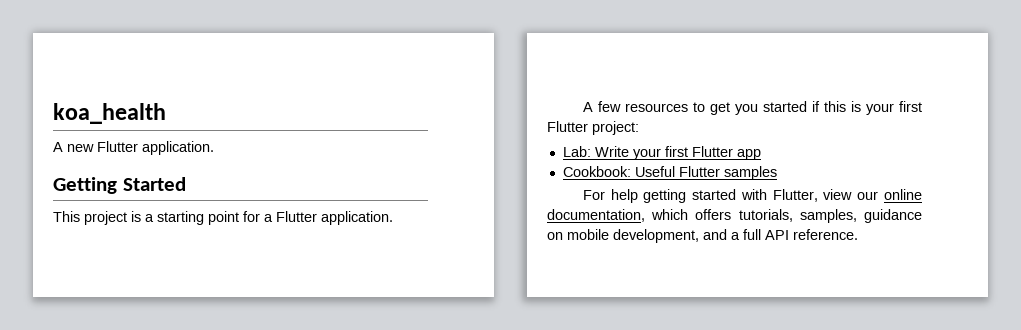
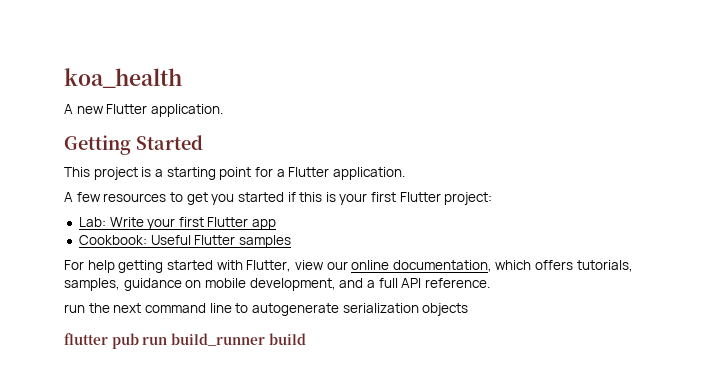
(858, 234) none -> [64,303,469,316] [64,333,306,349] // run the next command line to autogenerate serialization objects // flutter pub run build_runner build

